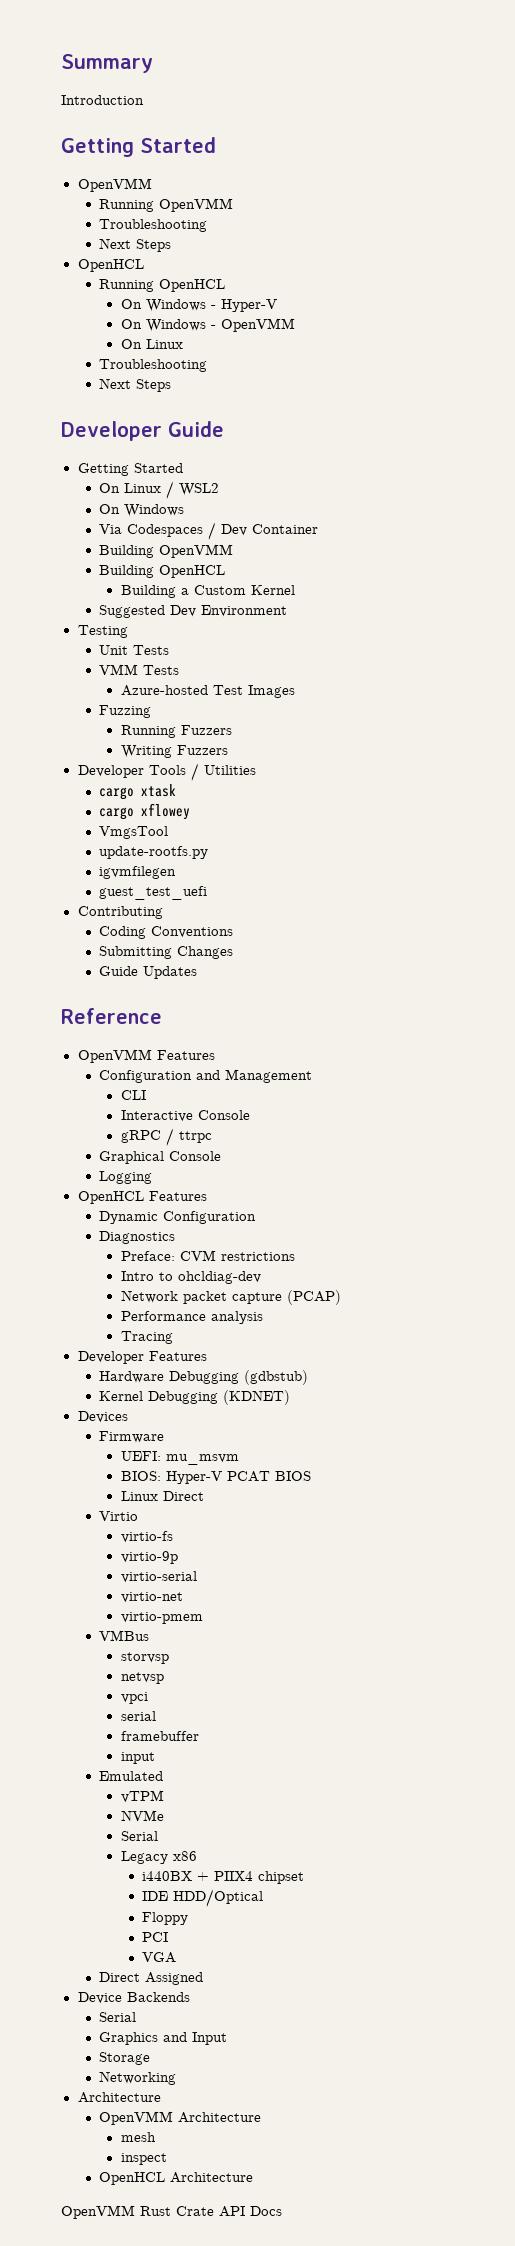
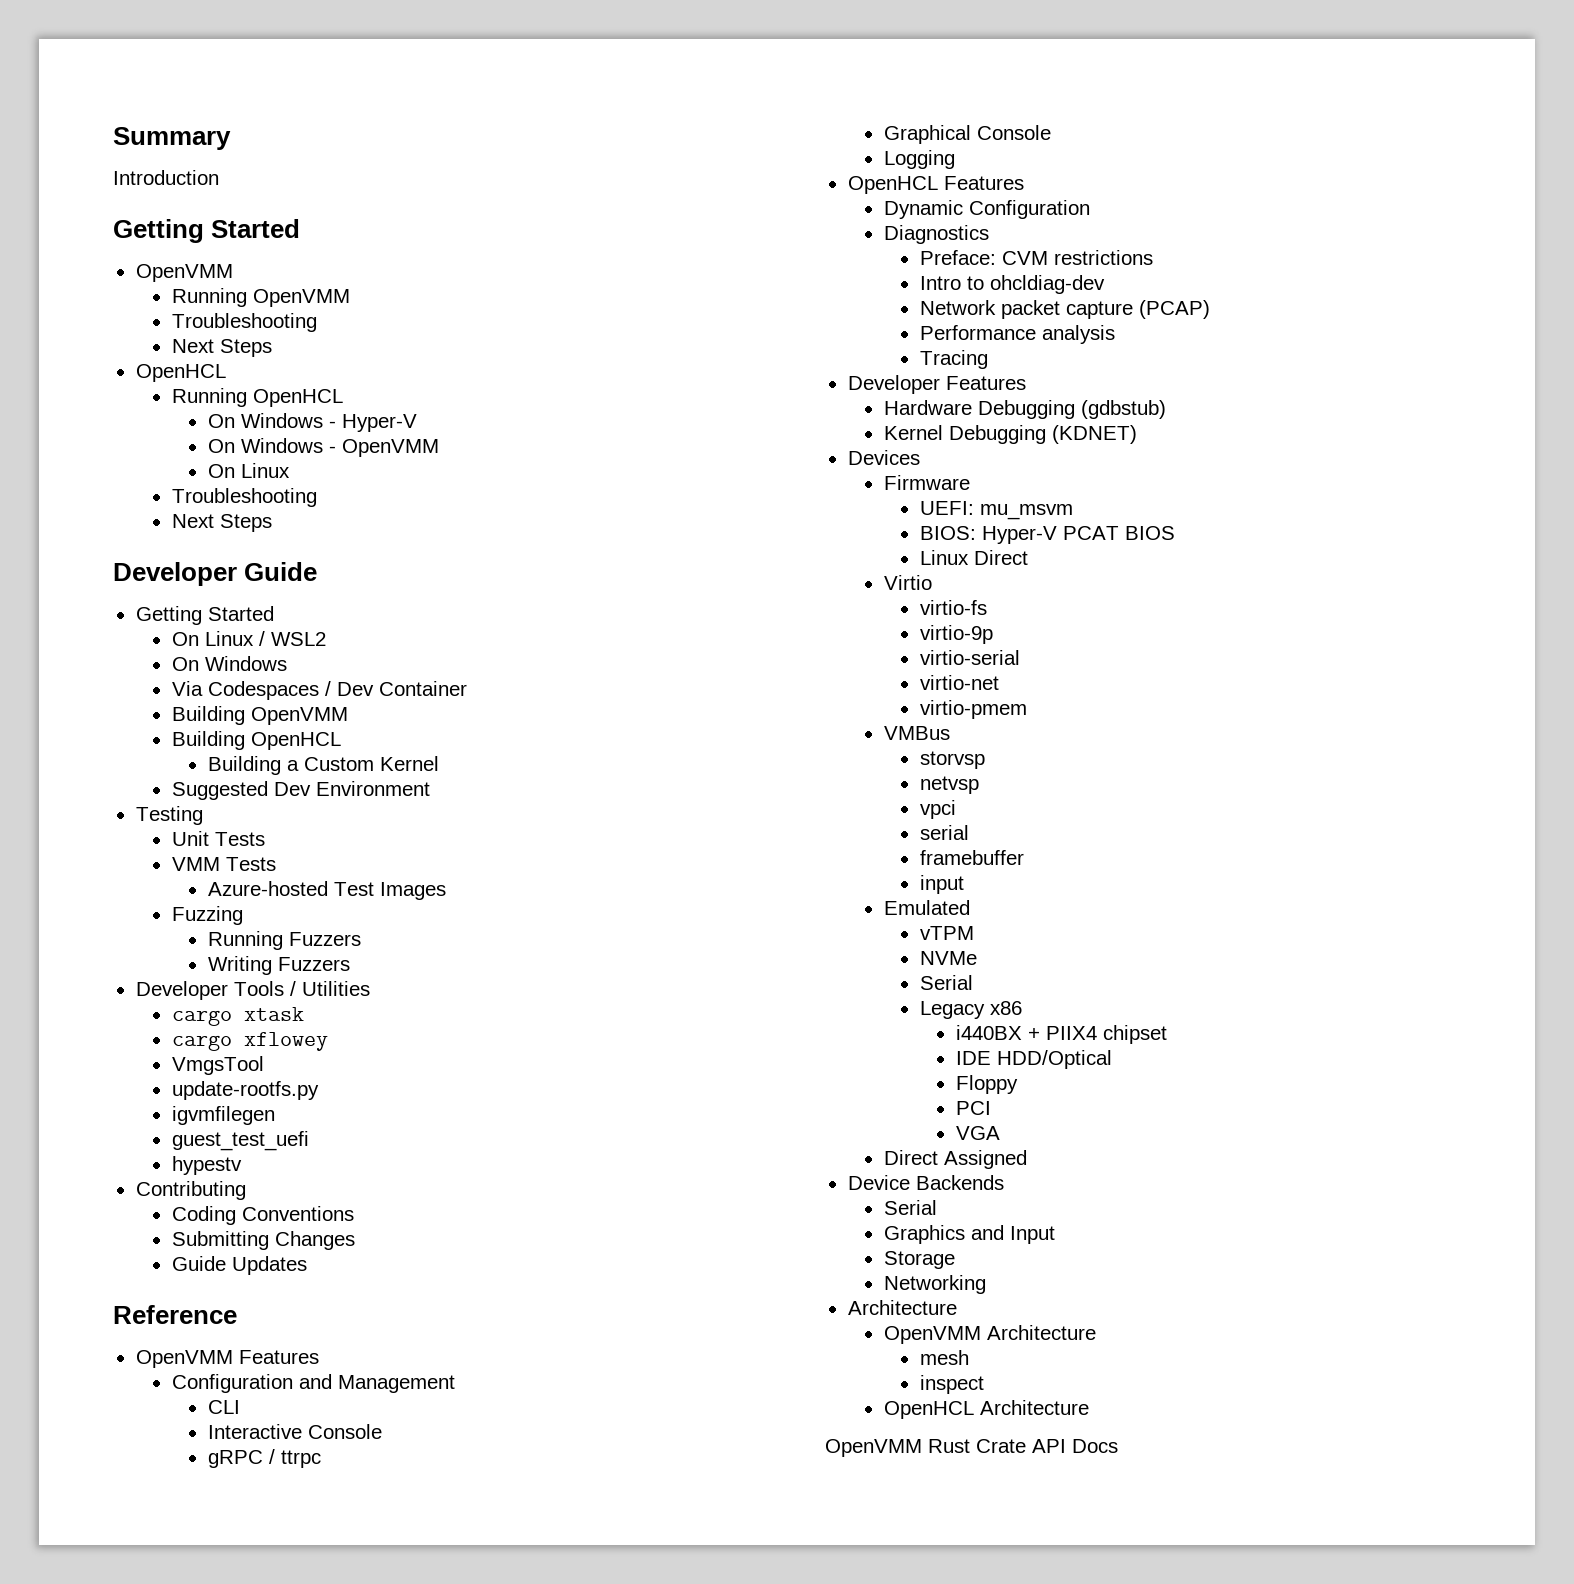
(208, 893) none -> [171,1156,242,1175] // hypestv

